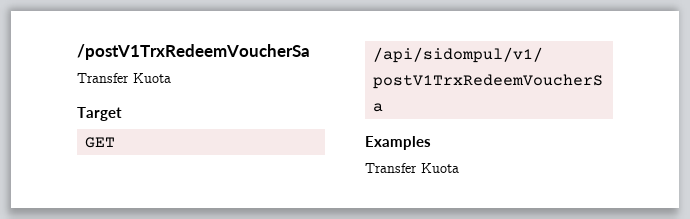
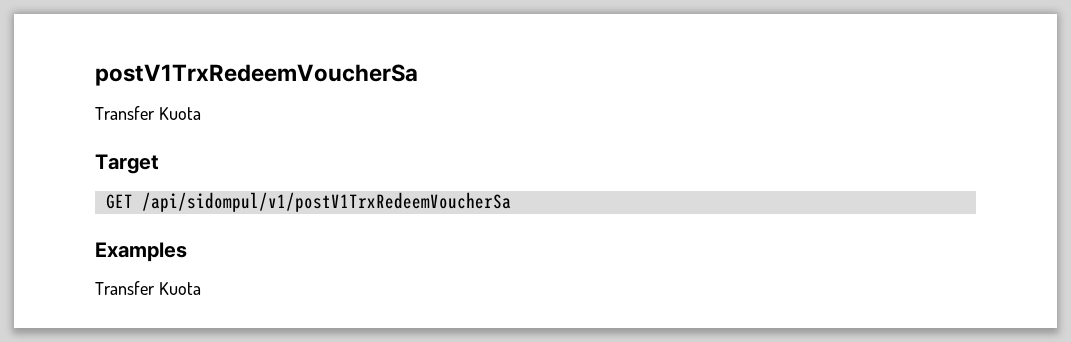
[77,44,310,60] /postV1TrxRedeemVoucherSa -> [95,64,418,86] postV1TrxRedeemVoucherSa

